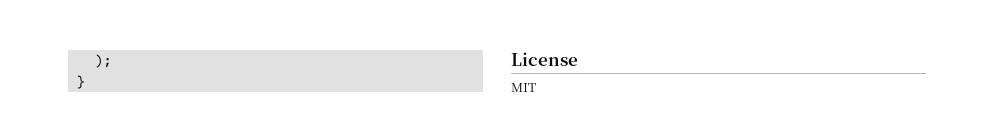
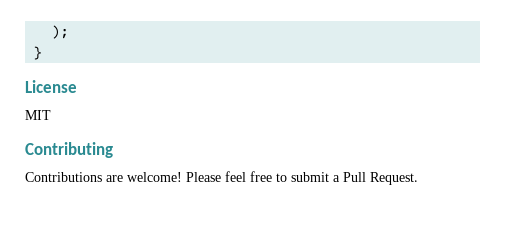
(536, 87) none -> [25,142,113,158] [25,171,418,185] // Contributing // Contributions are welcome! Please feel free to submit a Pull Request.

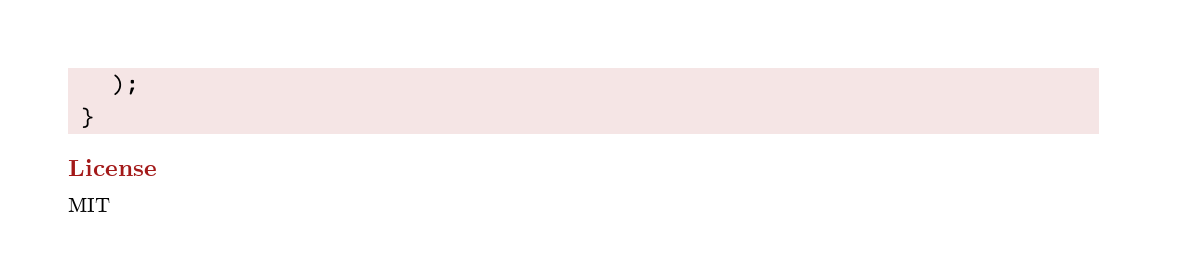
[25,142,113,158] [25,171,418,185] // Contributing // Contributions are welcome! Please feel free to submit a Pull Request. -> (110, 204) none

